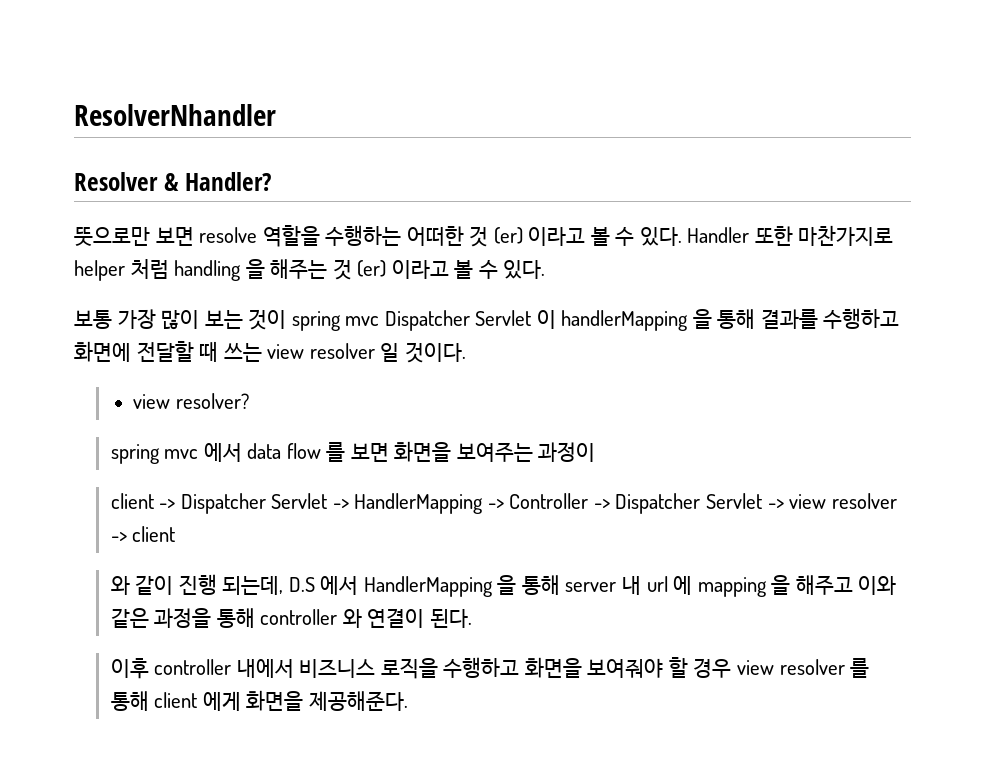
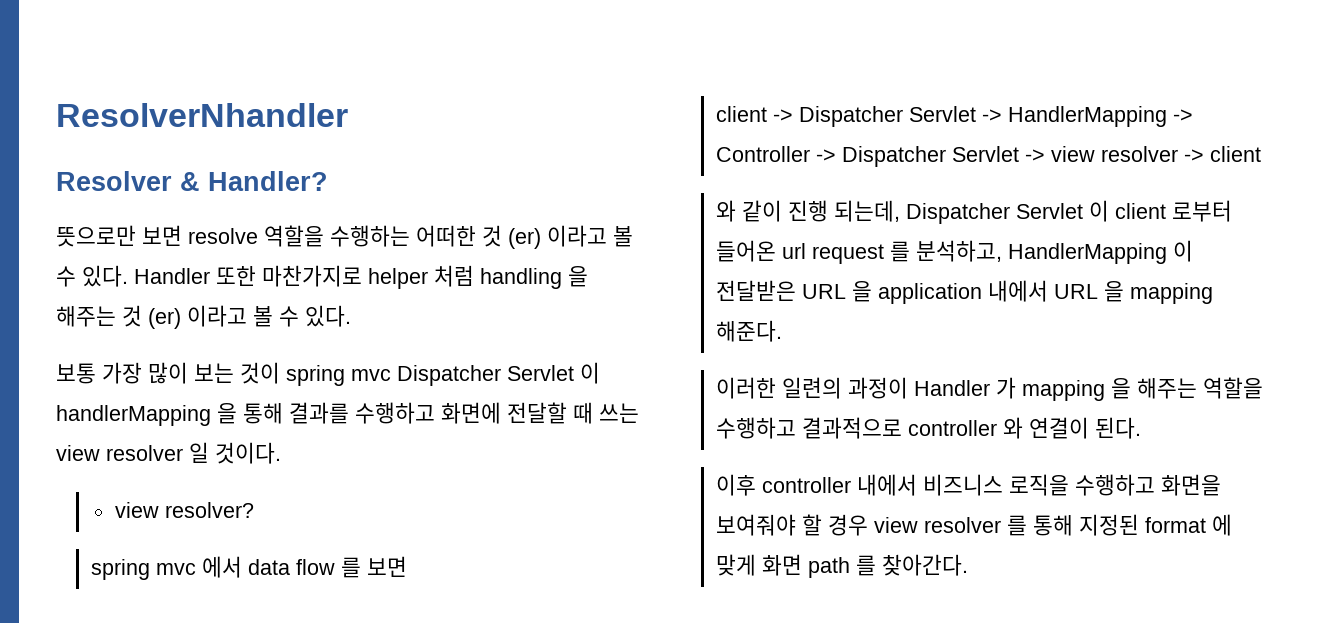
[394,441,596,462] 화면을 보여주는 과정이 -> (407, 566) none
[288,575,897,597] [110,608,255,628] D.S 에서 HandlerMapping 을 통해 server 내 url 에 mapping 을 해주고 이와 같은 과정을 통해 -> [905,200,1232,224] [715,240,1193,264] [715,280,1213,304] [715,320,782,342] [715,377,1263,401] [715,417,902,439] Dispatcher Servlet 이 client 로부터 들어온 url request 를 분석하고, HandlerMapping 이 전달받은 URL 을 application 내에서 URL 을 mapping 해준다. // 이러한 일련의 과정이 Handler 가 mapping 을 해주는 역할을 수행하고 결과적으로
[154,690,408,711] client 에게 화면을 제공해준다. -> [1078,514,1232,536] [715,554,968,578] 지정된 format 에 맞게 화면 path 를 찾아간다.

